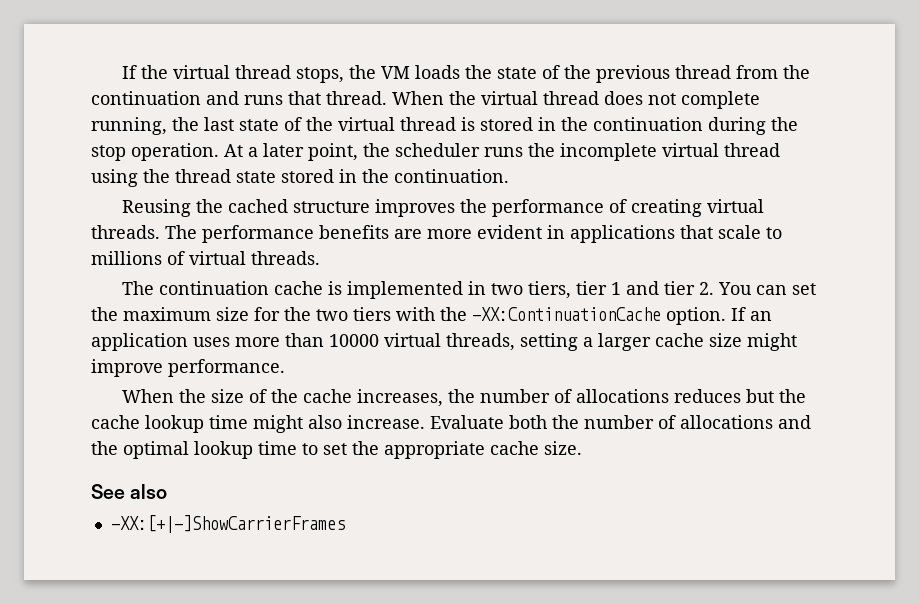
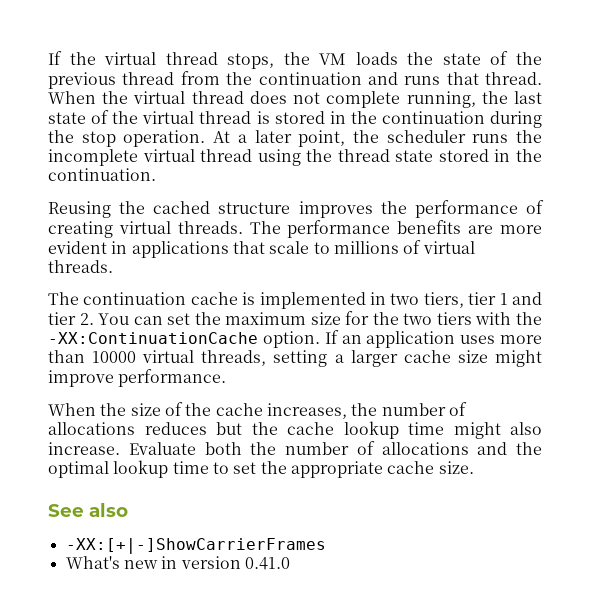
(345, 524) none -> [65,556,290,570] // What's new in version 0.41.0

